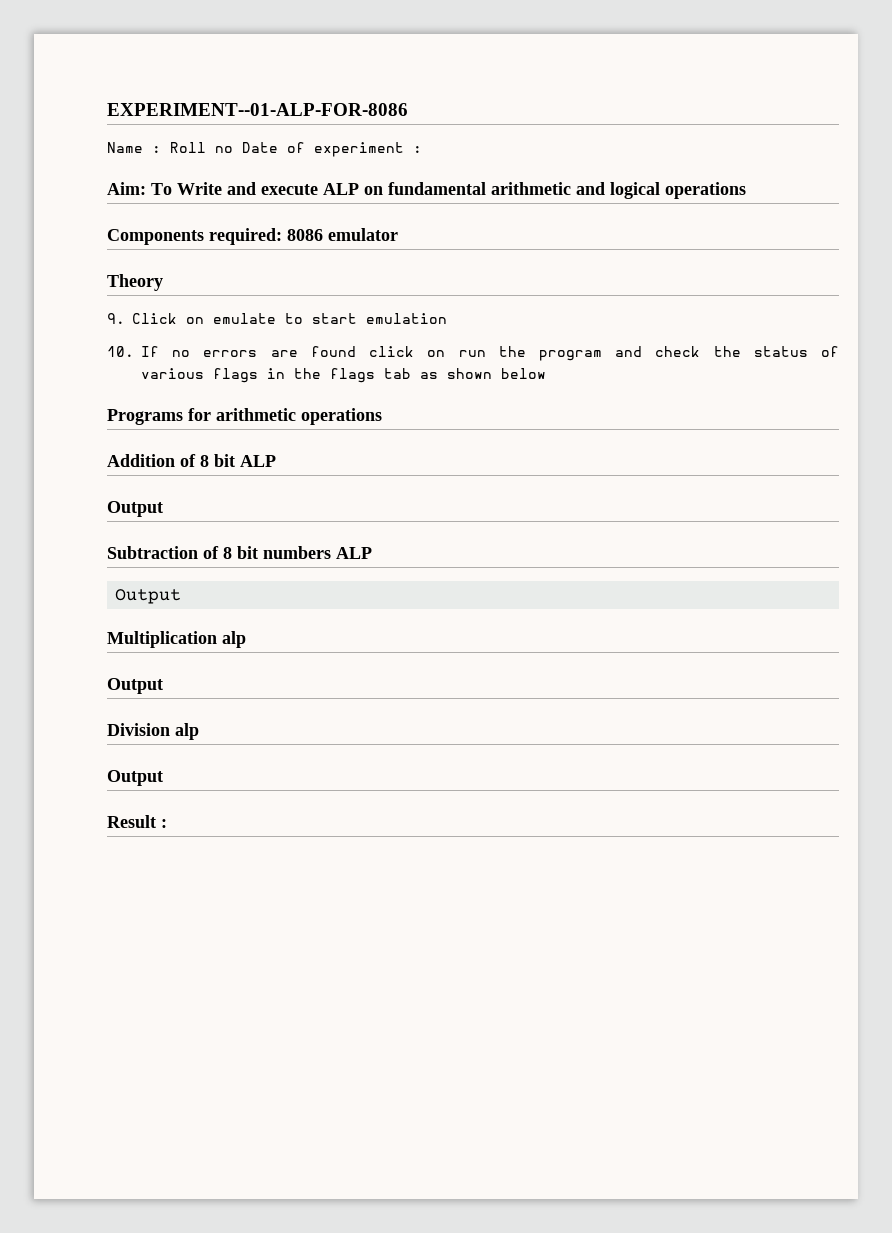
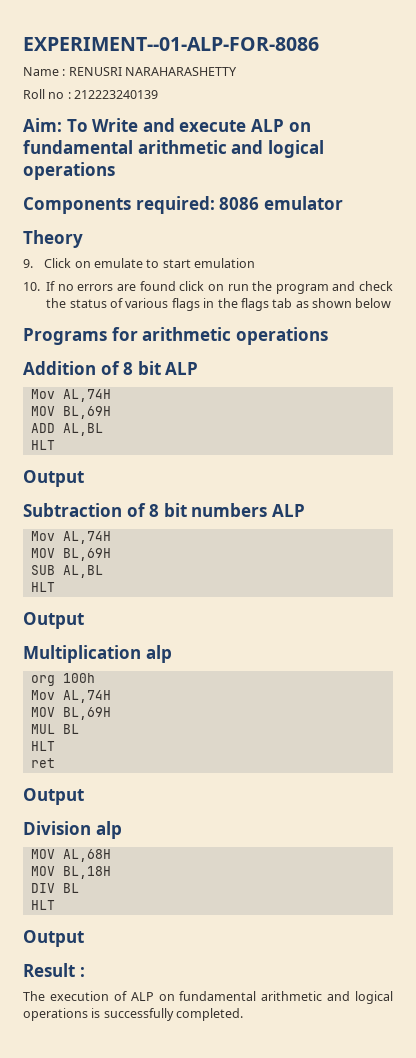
[170,142,422,157] Roll no Date of experiment : -> [68,67,238,76] [23,89,159,99] RENUSRI NARAHARASHETTY // Roll no : 212223240139
(276, 461) none -> [30,389,111,402] [30,406,111,419] [30,423,103,436] [30,440,55,450] // Mov AL,74H // MOV BL,69H // ADD AL,BL // HLT
[115,589,182,604] [107,631,246,648] [107,678,163,694] [107,723,199,740] [107,770,163,786] [107,815,167,828] Output // Multiplication alp // Output // Division alp // Output // Result : -> [30,531,111,544] [30,548,111,561] [30,565,103,578] [30,582,55,592] [23,612,84,629] [23,645,172,663] [30,673,95,686] [30,690,111,703] [30,707,111,720] [30,724,79,734] [30,741,55,751] [30,758,55,768] [23,788,84,805] [23,821,122,839] [30,849,111,862] [30,866,111,879] [30,883,79,893] [30,900,55,910] [23,930,84,947] [23,963,85,977] [23,991,393,1004] [23,1008,244,1021] Mov AL,74H // MOV BL,69H // SUB AL,BL // HLT // Output // Multiplication alp // org 100h // Mov AL,74H // MOV BL,69H // MUL BL // HLT // ret // Output // Division alp // MOV AL,68H // MOV BL,18H // DIV BL // HLT // Output // Result : // The execution of ALP on fundamental arithmetic and logical operations is successfully completed.

